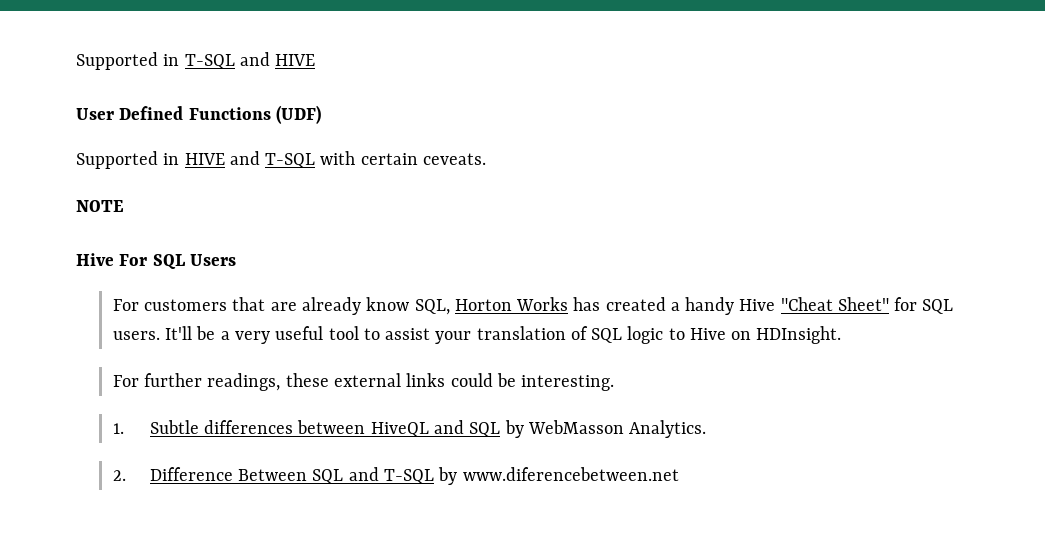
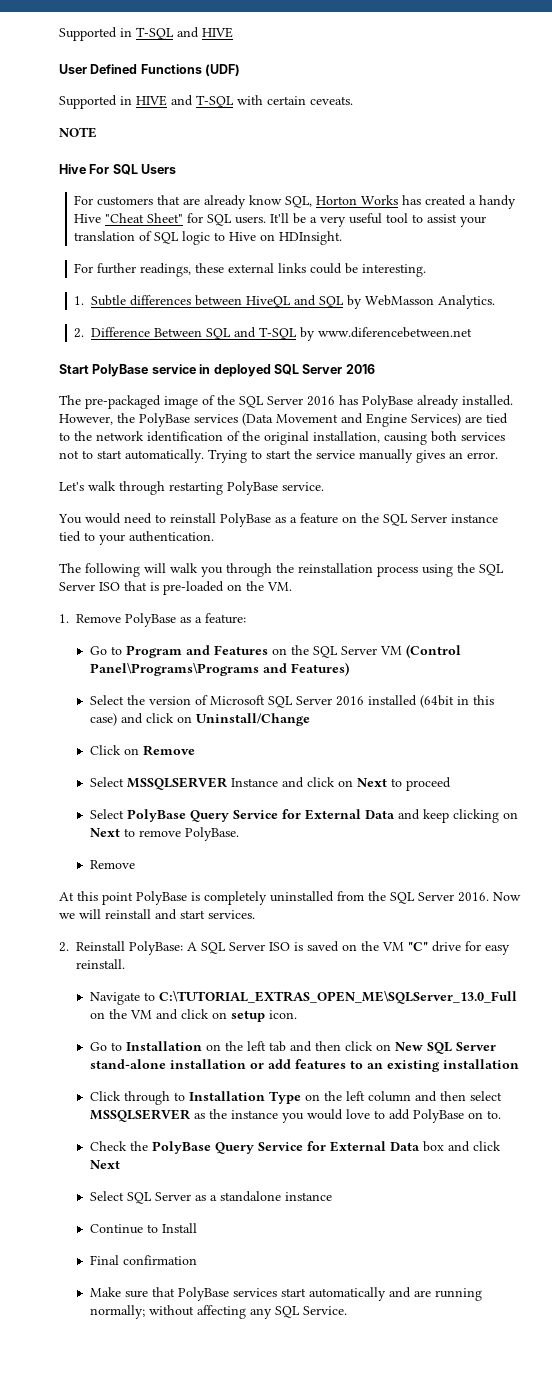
(679, 474) none -> [59,364,375,377] [59,395,513,409] [59,413,508,427] [59,431,505,445] [59,449,498,463] [59,481,324,495] [58,513,498,527] [59,531,214,545] [59,563,504,577] [59,581,292,595] [59,613,246,627] [89,644,461,658] [89,662,349,676] [89,695,494,708] [89,713,310,726] [89,745,195,756] [89,777,451,791] [89,809,518,823] [89,827,239,841] [89,860,135,869] [59,891,521,905] [59,909,255,920] [59,941,510,955] [76,959,125,969] [89,991,517,1005] [89,1009,297,1022] [89,1041,496,1054] [89,1059,519,1072] [89,1091,502,1105] [89,1109,501,1123] [89,1141,501,1154] [89,1160,120,1169] [89,1191,332,1204] [89,1223,197,1234] [89,1255,197,1265] [89,1287,482,1301] [89,1305,347,1319] // Start PolyBase service in deployed SQL Server 2016 // The pre-packaged image of the SQL Server 2016 has PolyBase already installed. However, the PolyBase services (Data Movement and Engine Services) are tied to the network identification of the original installation, causing both services not to start automatically. Trying to start the service manually gives an error. // Let's walk through restarting PolyBase service. // You would need to reinstall PolyBase as a feature on the SQL Server instance tied to your authentication. // The following will walk you through the reinstallation process using the SQL Server ISO that is pre-loaded on the VM. // 1. Remove PolyBase as a feature: // Go to Program and Features on the SQL Server VM (Control Panel\Programs\Programs and Features) // Select the version of Microsoft SQL Server 2016 installed (64bit in this case) and click on Uninstall/Change // Click on Remove // Select MSSQLSERVER Instance and click on Next to proceed // Select PolyBase Query Service for External Data and keep clicking on Next to remove PolyBase. // Remove // At this point PolyBase is completely uninstalled from the SQL Server 2016. Now we will reinstall and start services. // 2. Reinstall PolyBase: A SQL Server ISO is saved on the VM "C" drive for easy reinstall. // Navigate to C:\TUTORIAL_EXTRAS_OPEN_ME\SQLServer_13.0_Full on the VM and click on setup icon. // Go to Installation on the left tab and then click on New SQL Server stand-alone installation or add features to an existing installation // Click through to Installation Type on the left column and then select MSSQLSERVER as the instance you would love to add PolyBase on to. // Check the PolyBase Query Service for External Data box and click Next // Select SQL Server as a standalone instance // Continue to Install // Final confirmation // Make sure that PolyBase services start automatically and are running normally; without affecting any SQL Service.

